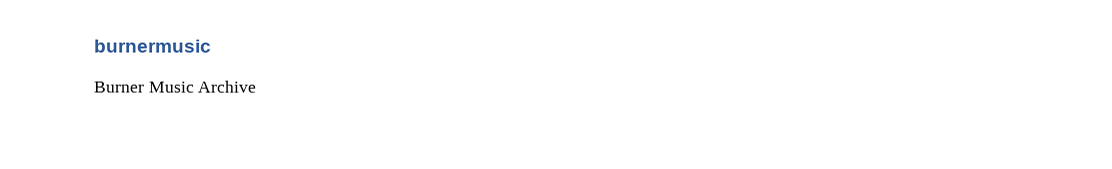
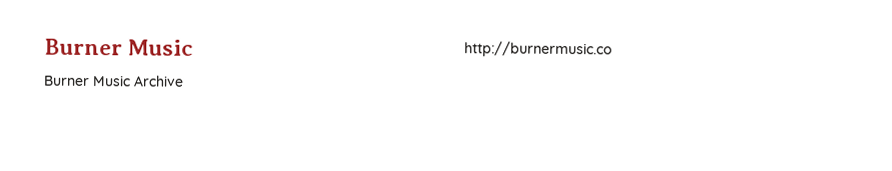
[94,39,212,53] burnermusic -> [44,38,194,56] Burner Music
(258, 86) none -> [464,41,612,58] // http://burnermusic.co

